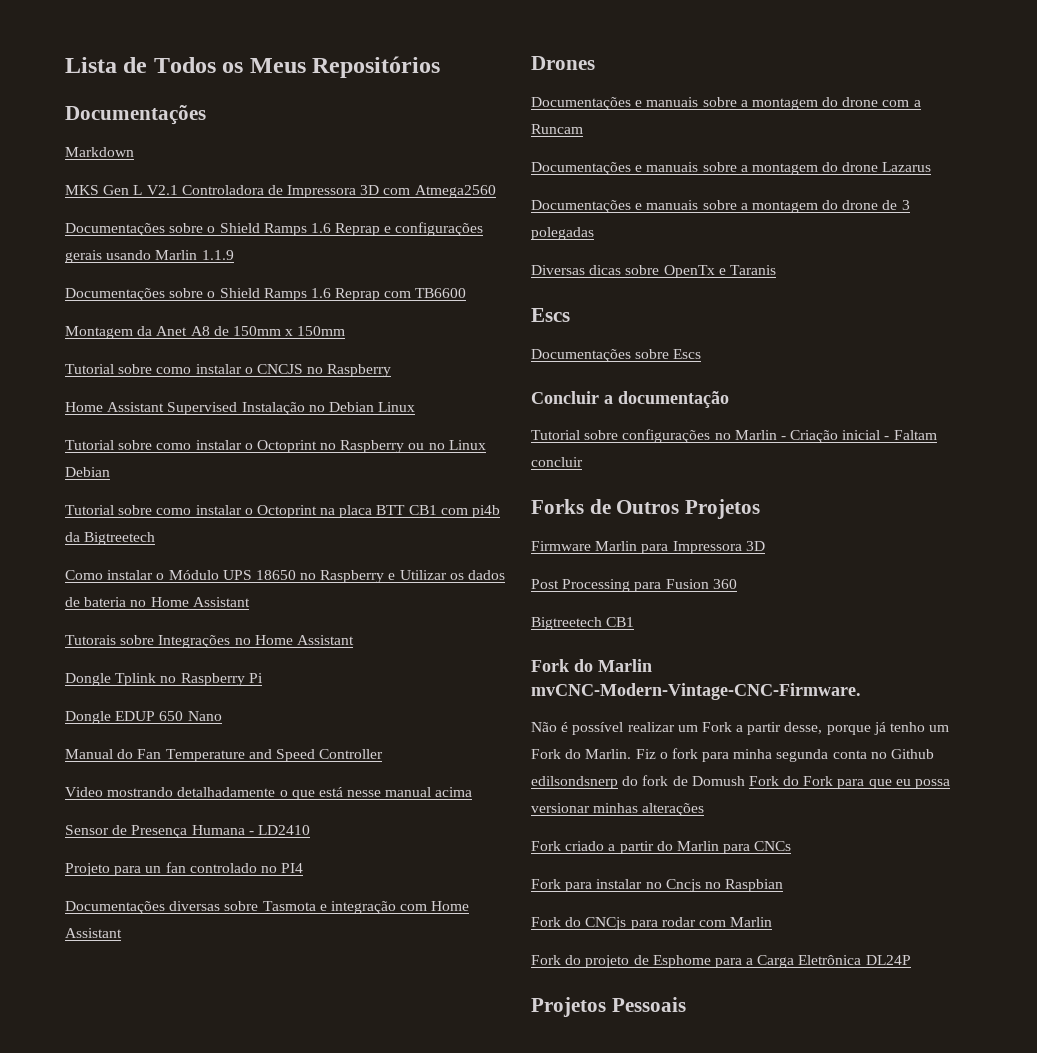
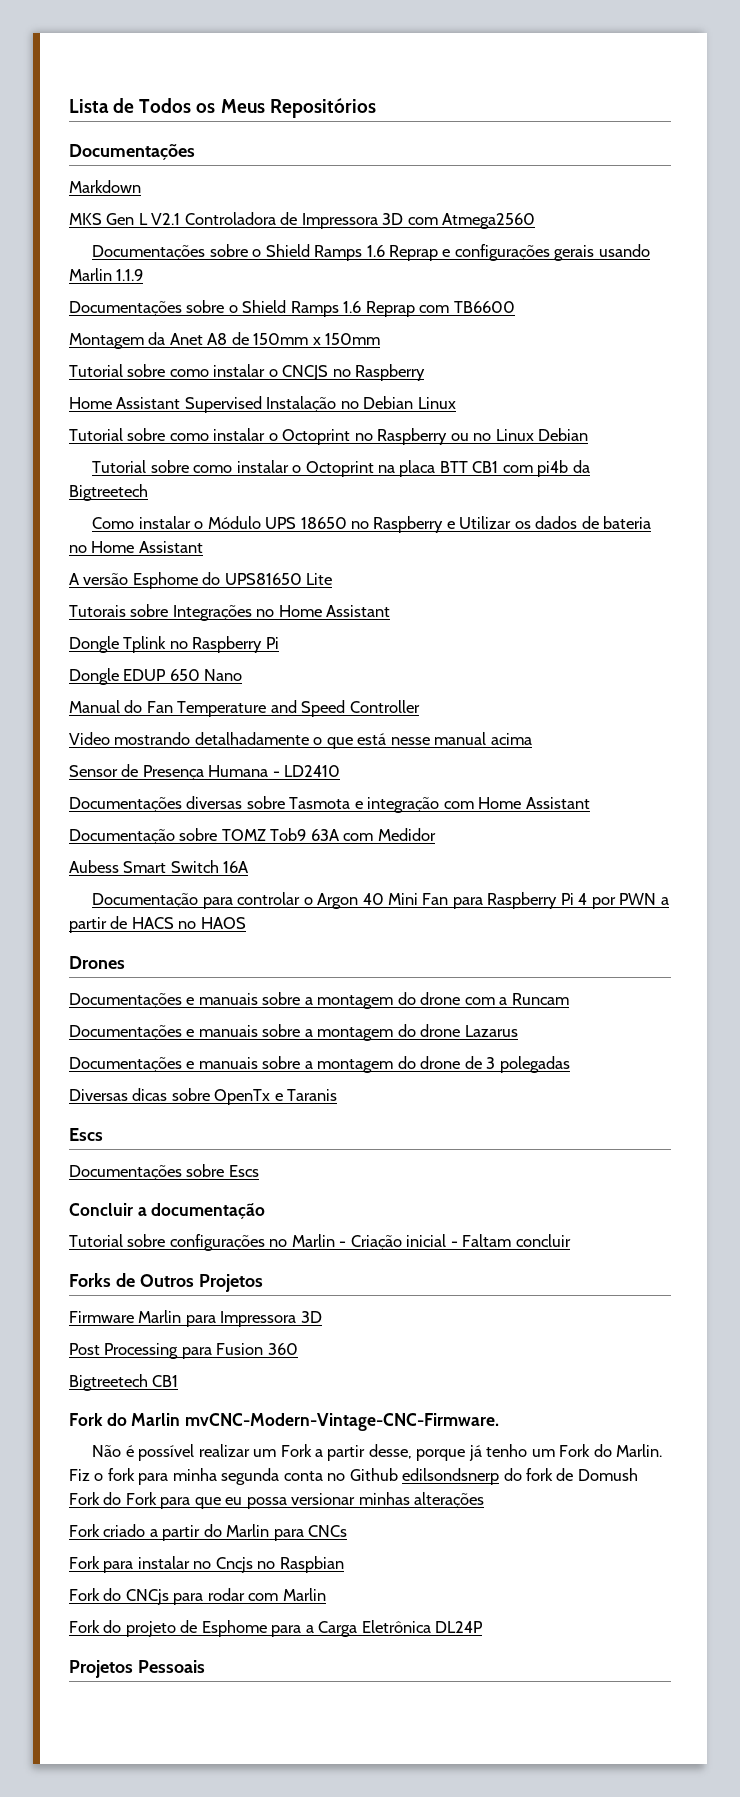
(250, 602) none -> [69,572,333,589] // A versão Esphome do UPS81650 Lite
[65,862,304,876] // Projeto para un fan controlado no PI4 -> (341, 771) none
(122, 933) none -> [69,828,436,844] [69,860,250,873] [92,892,669,909] [69,916,246,933] // Documentação sobre TOMZ Tob9 63A com Medidor // Aubess Smart Switch 16A // Documentação para controlar o Argon 40 Mini Fan para Raspberry Pi 4 por PWN a partir de HACS no HAOS

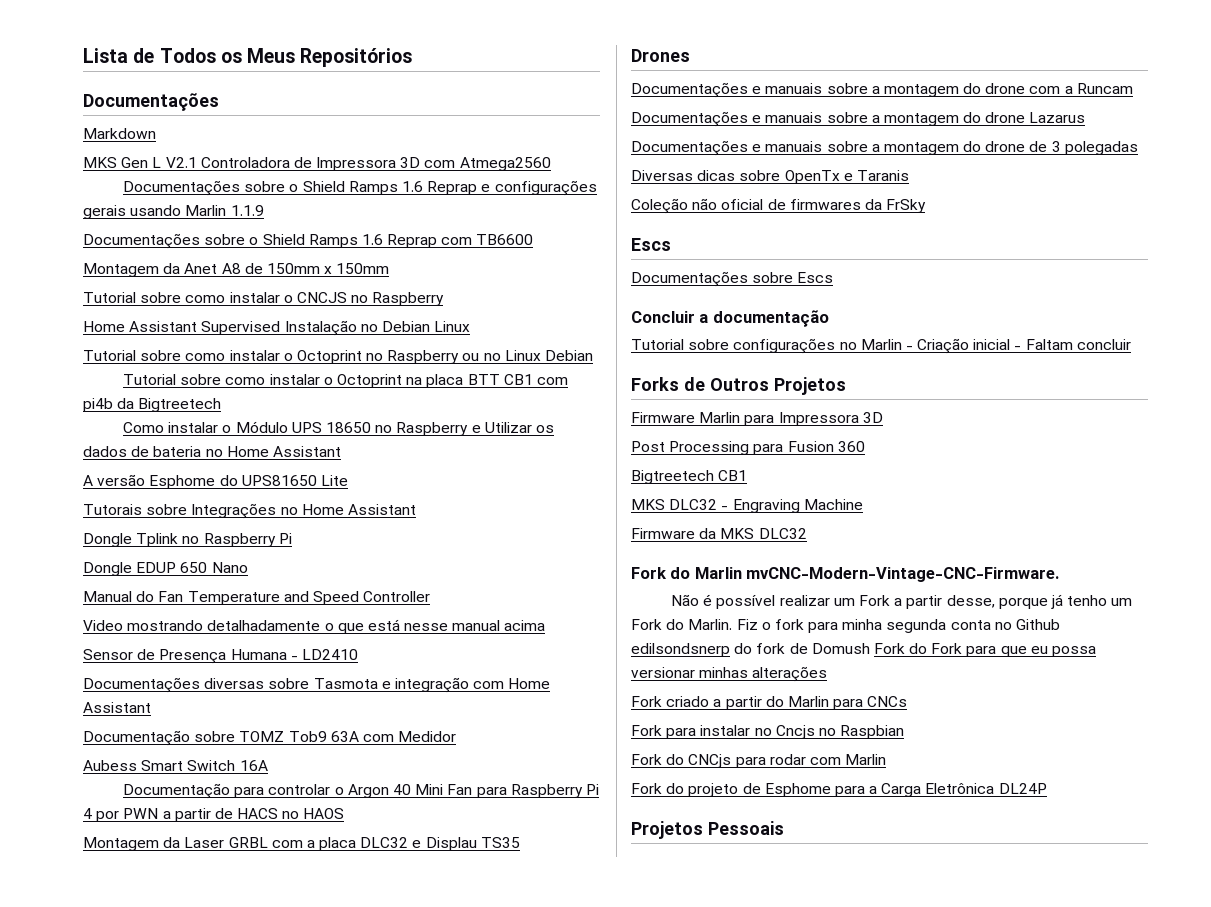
(246, 923) none -> [83,837,520,851] // Montagem da Laser GRBL com a placa DLC32 e Displau TS35
(338, 1095) none -> [631,198,927,214] // Coleção não oficial de firmwares da FrSky
(179, 1381) none -> [631,499,863,513] [631,528,807,539] // MKS DLC32 - Engraving Machine // Firmware da MKS DLC32

